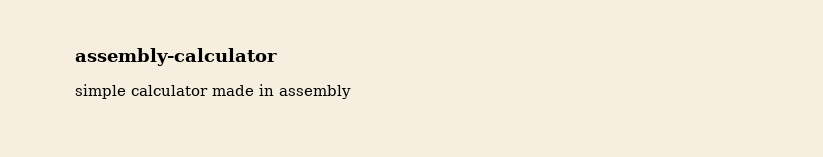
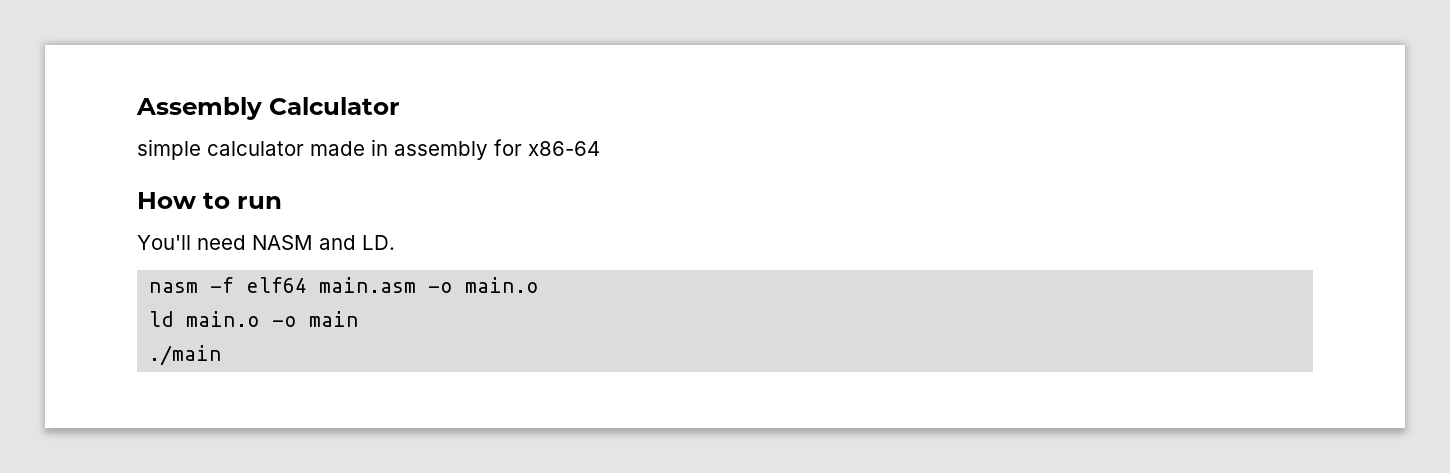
[75,48,277,66] assembly-calculator -> [136,97,400,120] Assembly Calculator
(351, 92) none -> [494,139,600,156] [137,192,282,209] [137,235,395,250] [149,277,540,293] [149,311,360,327] [149,345,223,366] for x86-64 // How to run // You'll need NASM and LD. // nasm -f elf64 main.asm -o main.o // ld main.o -o main // ./main

